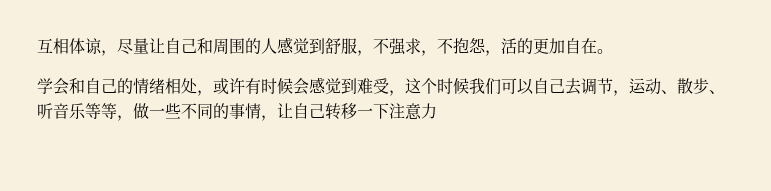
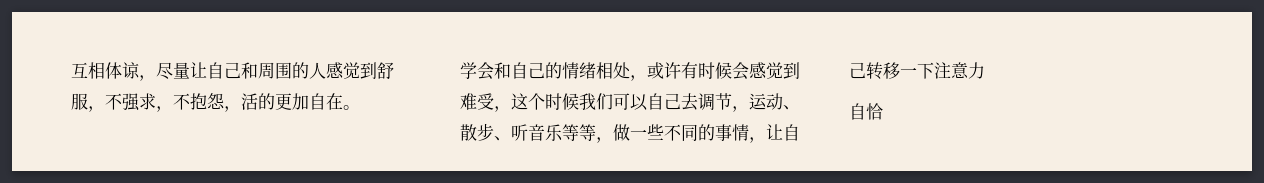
(437, 111) none -> [849,103,883,120] // 自恰

